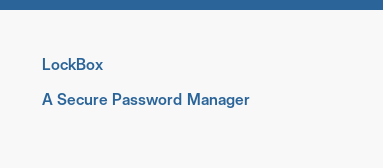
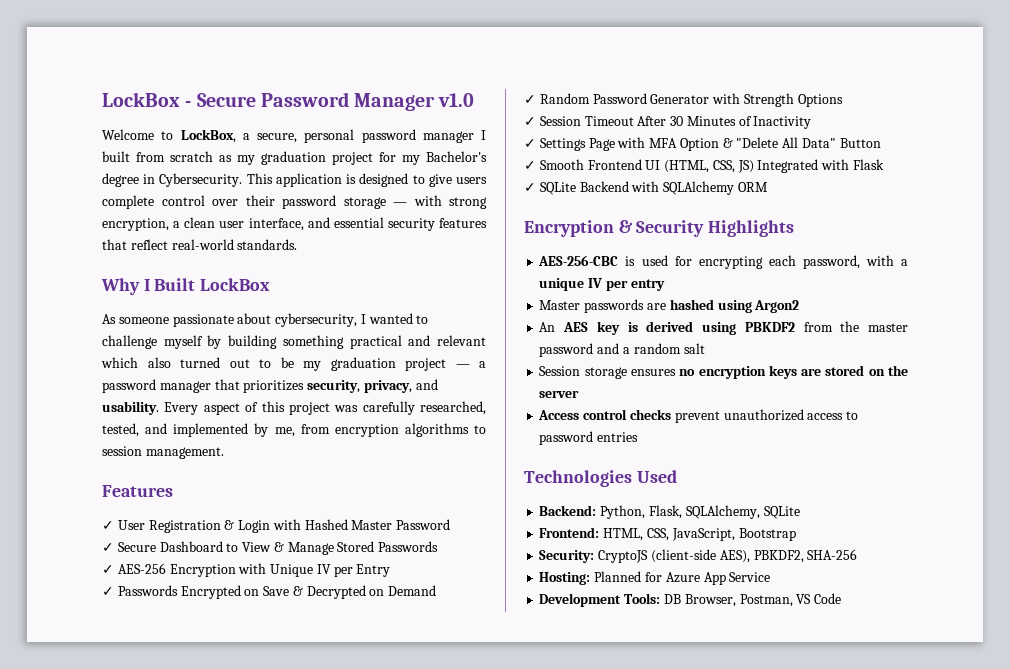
[42,58,104,70] [42,93,53,105] LockBox // A -> [102,92,192,107] LockBox -
(250, 100) none -> [438,93,475,107] [102,129,486,143] [102,151,487,165] [102,173,488,187] [102,195,487,209] [102,217,487,231] [102,239,298,250] [101,278,271,295] [102,313,429,327] [102,335,486,349] [101,357,486,371] [102,379,438,393] [102,401,486,415] [102,423,486,437] [102,446,224,459] [102,485,173,497] [102,519,451,533] [102,541,439,555] [102,563,391,577] [102,585,437,599] [524,93,843,107] [524,116,812,129] [524,137,881,151] [524,159,885,173] [524,181,768,195] [524,220,795,237] [538,255,908,269] [539,278,665,291] [539,299,800,313] [539,321,909,335] [539,343,705,357] [539,365,908,379] [539,390,580,398] [538,409,859,423] [539,431,639,445] [524,470,677,487] [539,505,800,519] [539,527,796,541] [539,549,858,563] [539,571,771,585] [539,593,842,607] v1.0 // Welcome to LockBox, a secure, personal password manager I built from scratch as my graduation project for my Bachelor's degree in Cybersecurity. This application is designed to give users complete control over their password storage — with strong encryption, a clean user interface, and essential security features that reflect real-world standards. // Why I Built LockBox // As someone passionate about cybersecurity, I wanted to challenge myself by building something practical and relevant which also turned out to be my graduation project — a password manager that prioritizes security, privacy, and usability. Every aspect of this project was carefully researched, tested, and implemented by me, from encryption algorithms to session management. // Features // ✓ User Registration & Login with Hashed Master Password // ✓ Secure Dashboard to View & Manage Stored Passwords // ✓ AES-256 Encryption with Unique IV per Entry // ✓ Passwords Encrypted on Save & Decrypted on Demand // ✓ Random Password Generator with Strength Options // ✓ Session Timeout After 30 Minutes of Inactivity // ✓ Settings Page with MFA Option & "Delete All Data" Button // ✓ Smooth Frontend UI (HTML, CSS, JS) Integrated with Flask // ✓ SQLite Backend with SQLAlchemy ORM // Encryption & Security Highlights // AES-256-CBC is used for encrypting each password, with a unique IV per entry // Master passwords are hashed using Argon2 // An AES key is derived using PBKDF2 from the master password and a random salt // Session storage ensures no encryption keys are stored on the server // Access control checks prevent unauthorized access to password entries // Technologies Used // Backend: Python, Flask, SQLAlchemy, SQLite // Frontend: HTML, CSS, JavaScript, Bootstrap // Security: CryptoJS (client-side AES), PBKDF2, SHA-256 // Hosting: Planned for Azure App Service // Development Tools: DB Browser, Postman, VS Code

